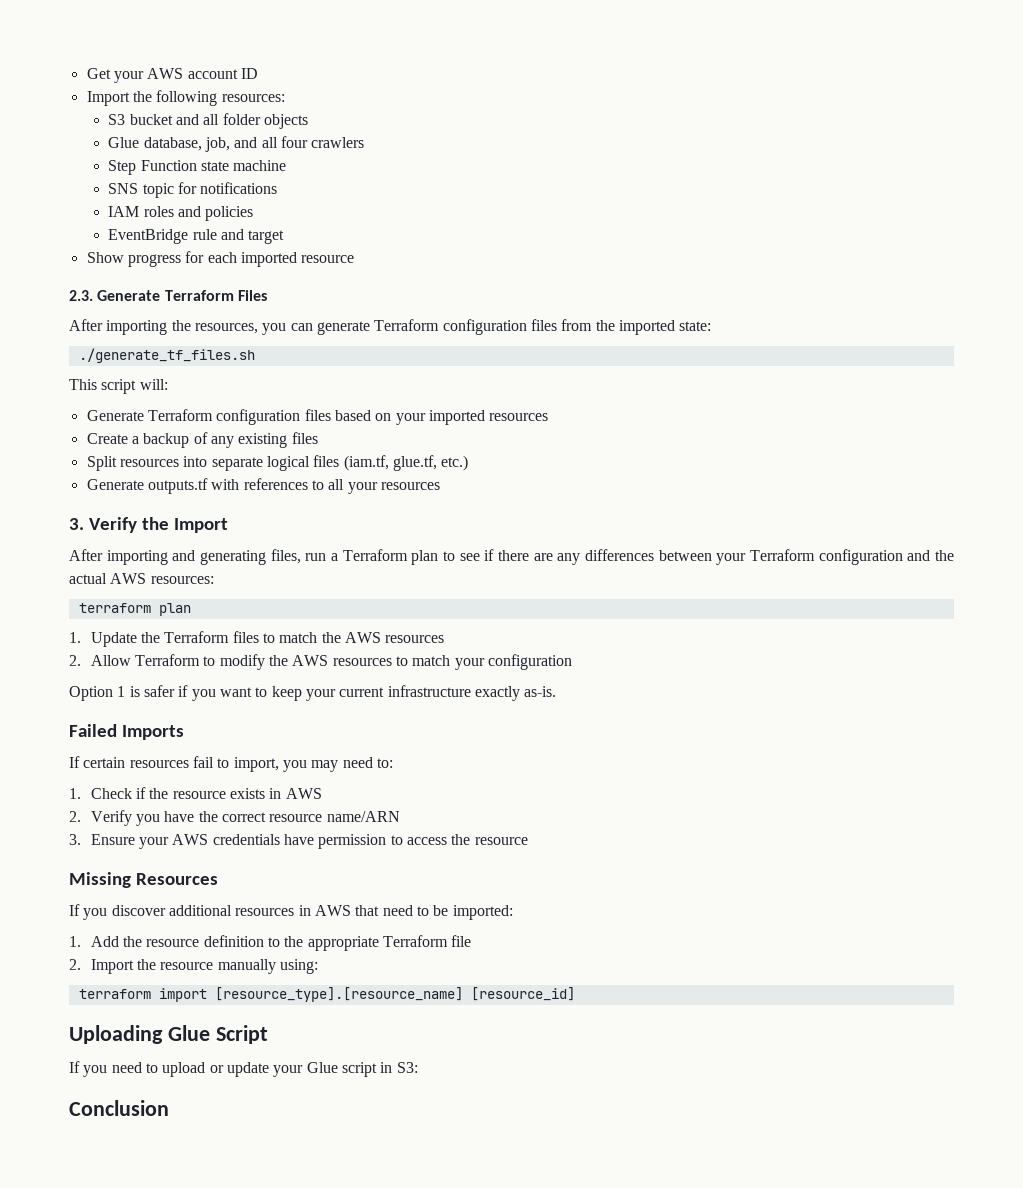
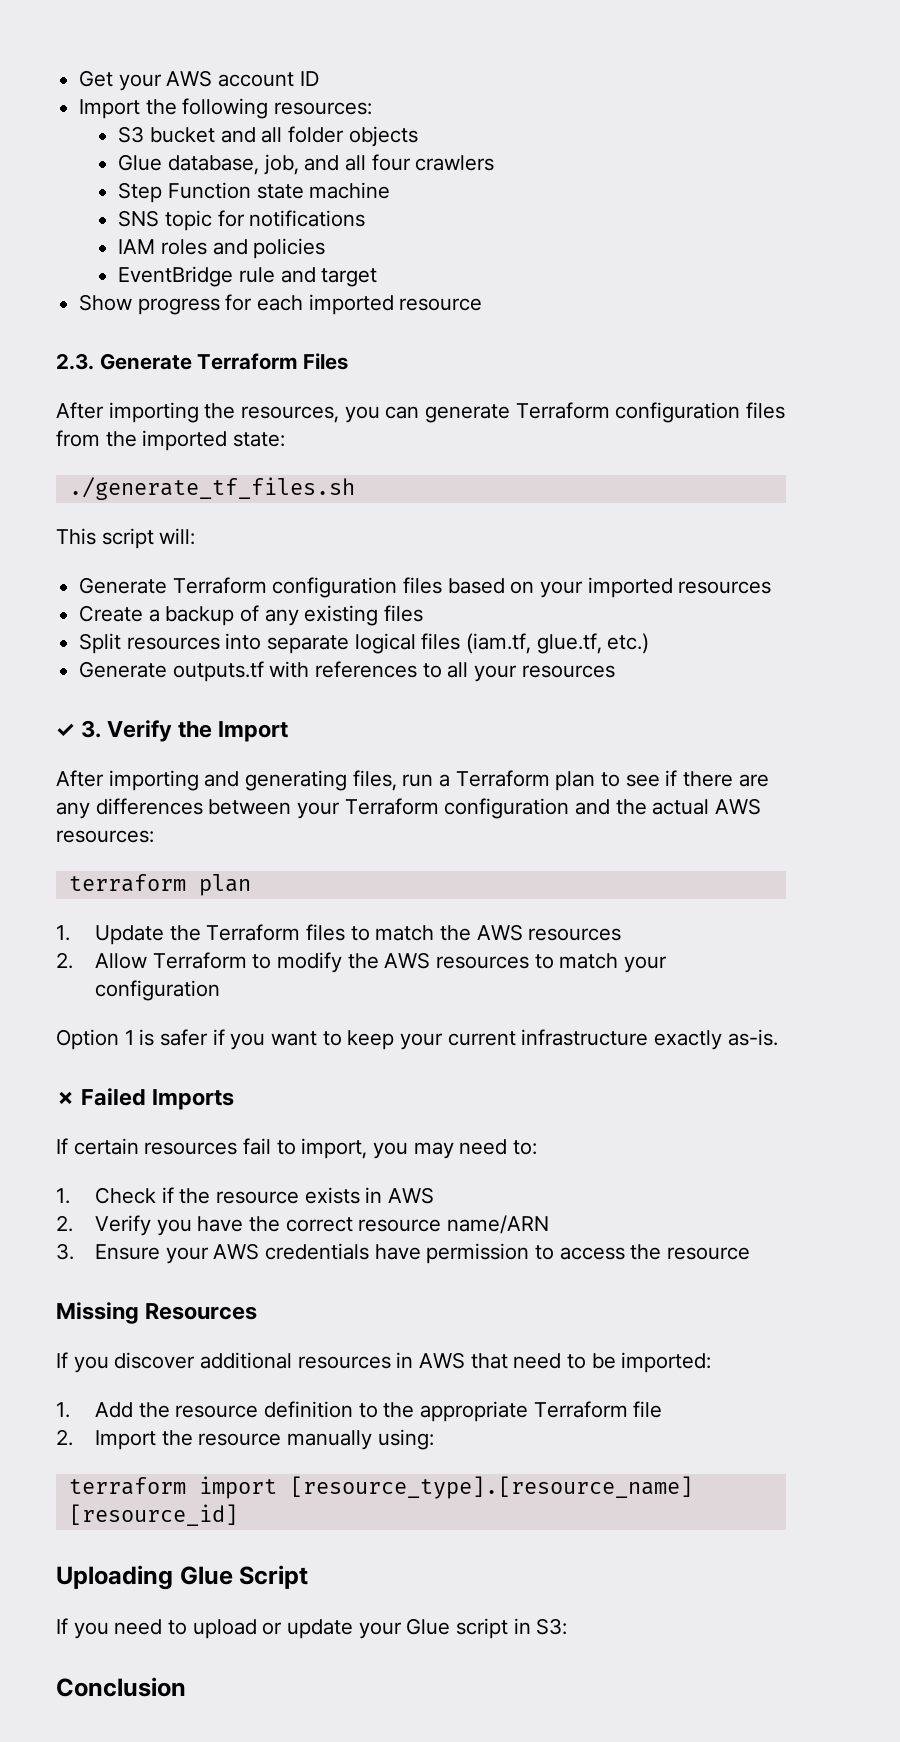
(440, 486) none -> [56,723,75,737] ✓
(557, 691) none -> [56,1091,75,1105] ✗

